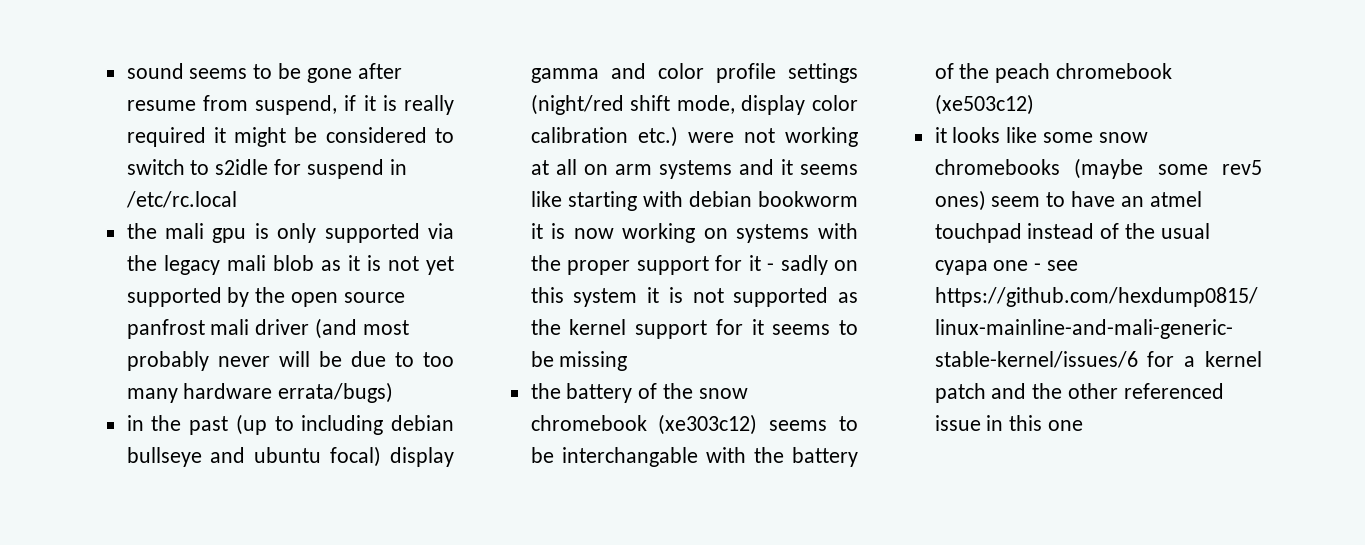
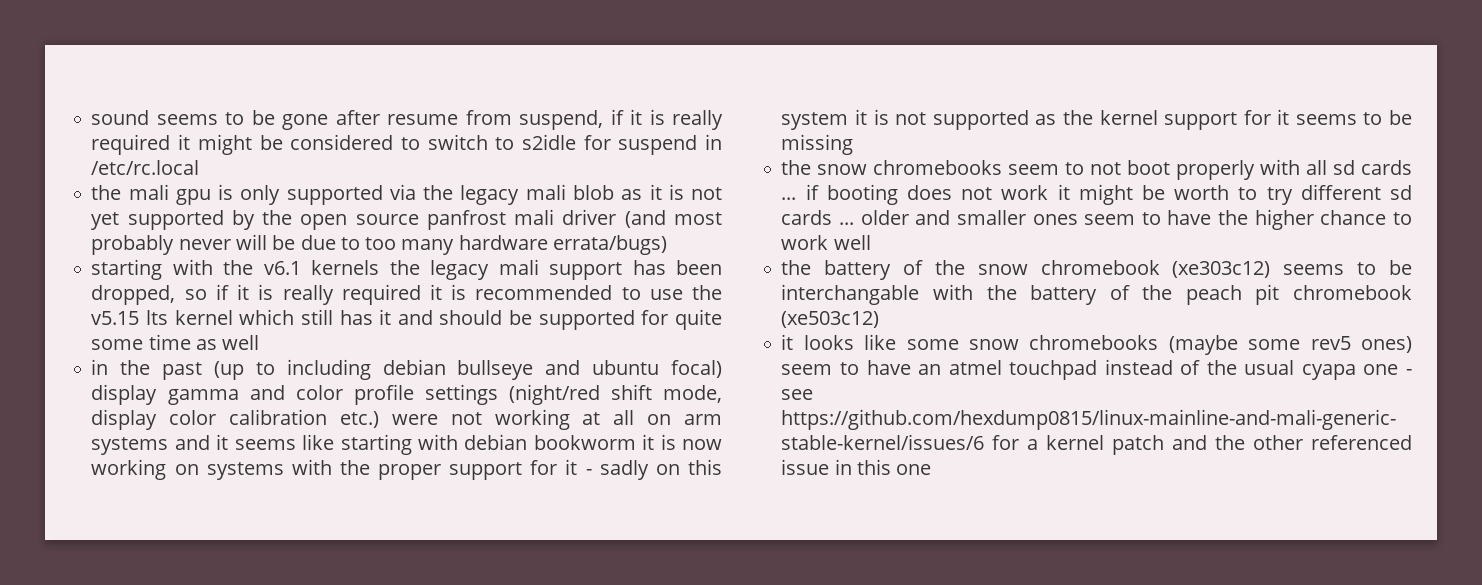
(394, 392) none -> [91,259,722,280] [91,284,722,305] [91,309,722,330] [91,334,260,350] // starting with the v6.1 kernels the legacy mali support has been dropped, so if it is really required it is recommended to use the v5.15 lts kernel which still has it and should be supported for quite some time as well
(628, 361) none -> [781,159,1412,180] [781,184,1412,205] [781,209,1412,230] [781,235,871,250] // the snow chromebooks seem to not boot properly with all sd cards ... if booting does not work it might be worth to try different sd cards ... older and smaller ones seem to have the higher chance to work well
(1051, 73) none -> [1255,284,1280,305] pit

